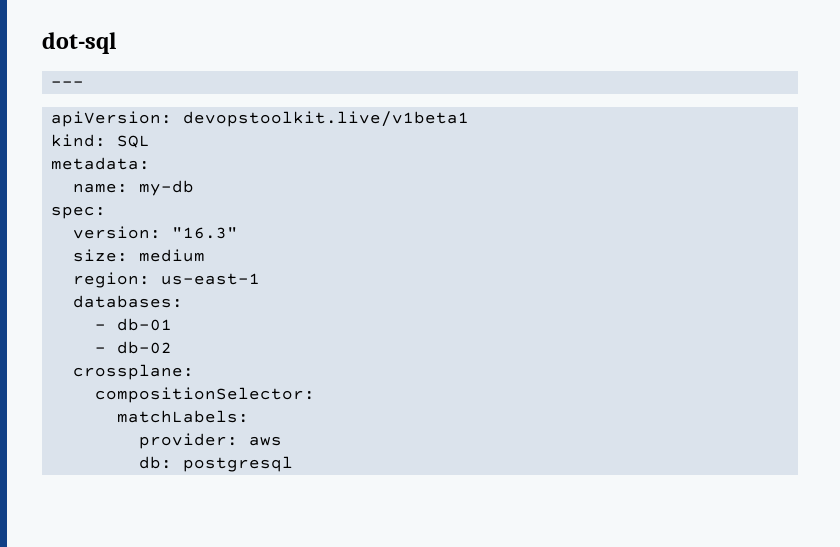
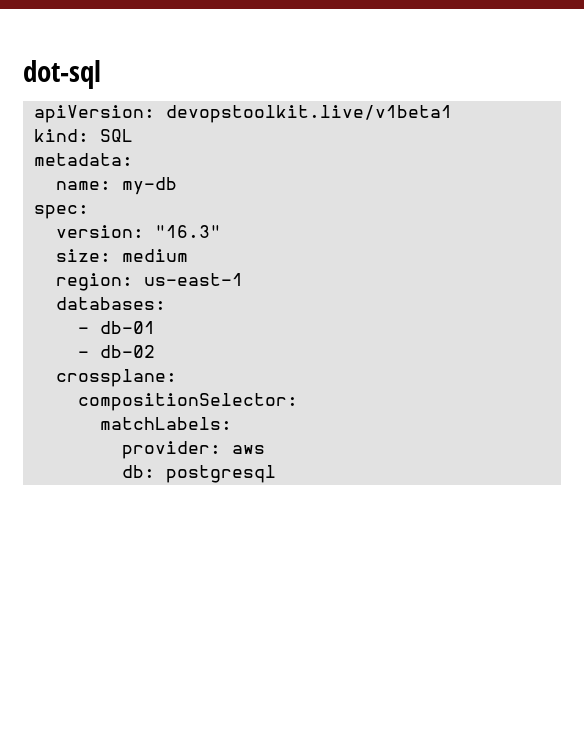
[51,81,84,87] // --- -> (101, 74) none

